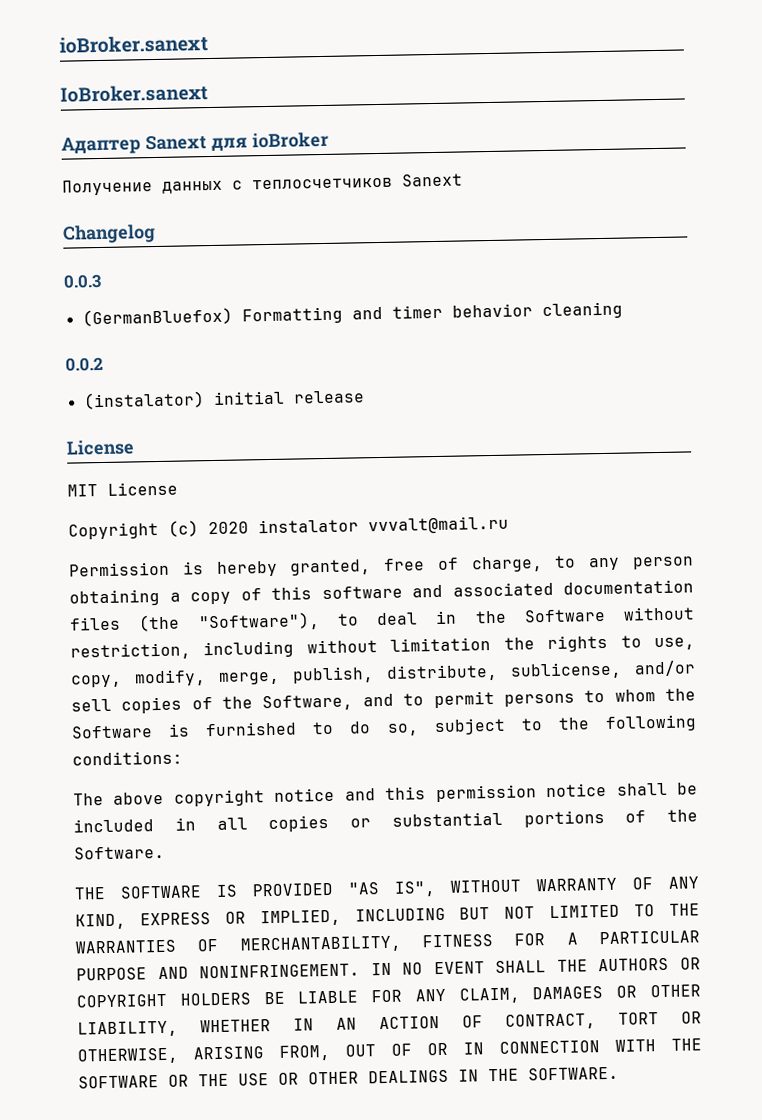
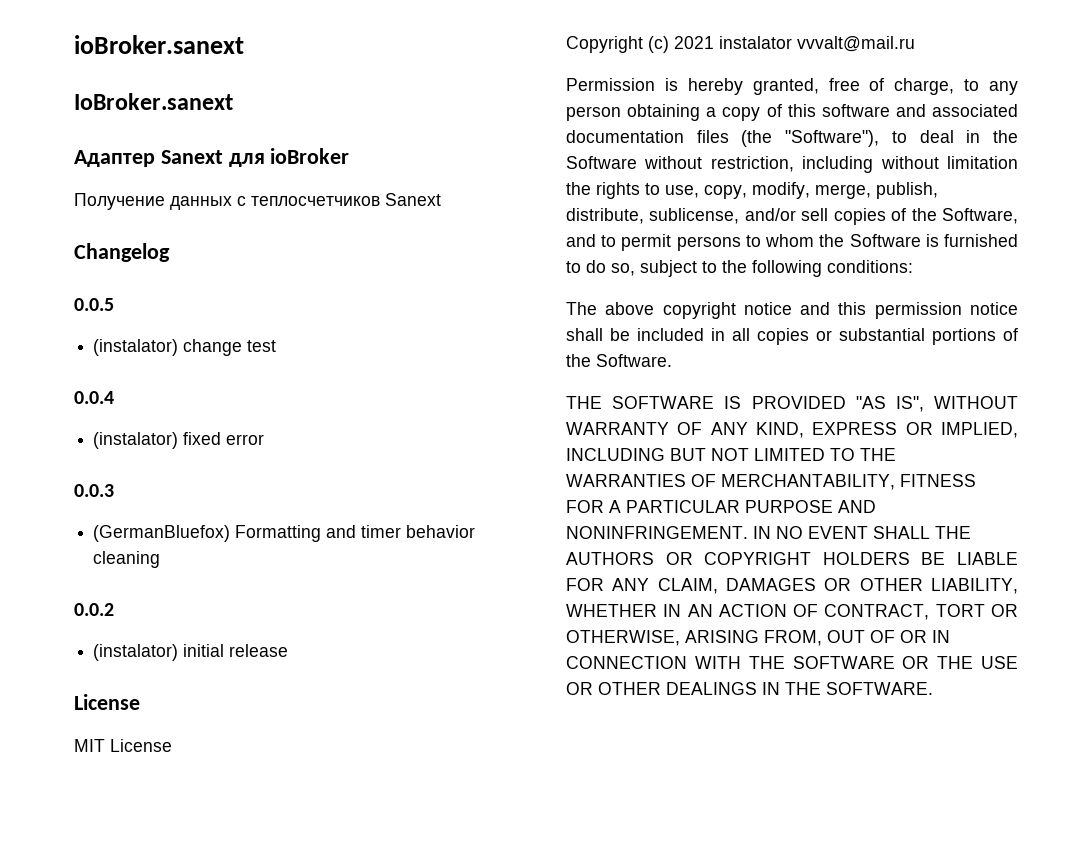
(156, 234) none -> [74,298,114,311] [93,339,277,356] [74,391,114,404] [93,432,265,449] // 0.0.5 // (instalator) change test // 0.0.4 // (instalator) fixed error
[208,521,249,535] 2020 -> [674,36,714,49] 2021

